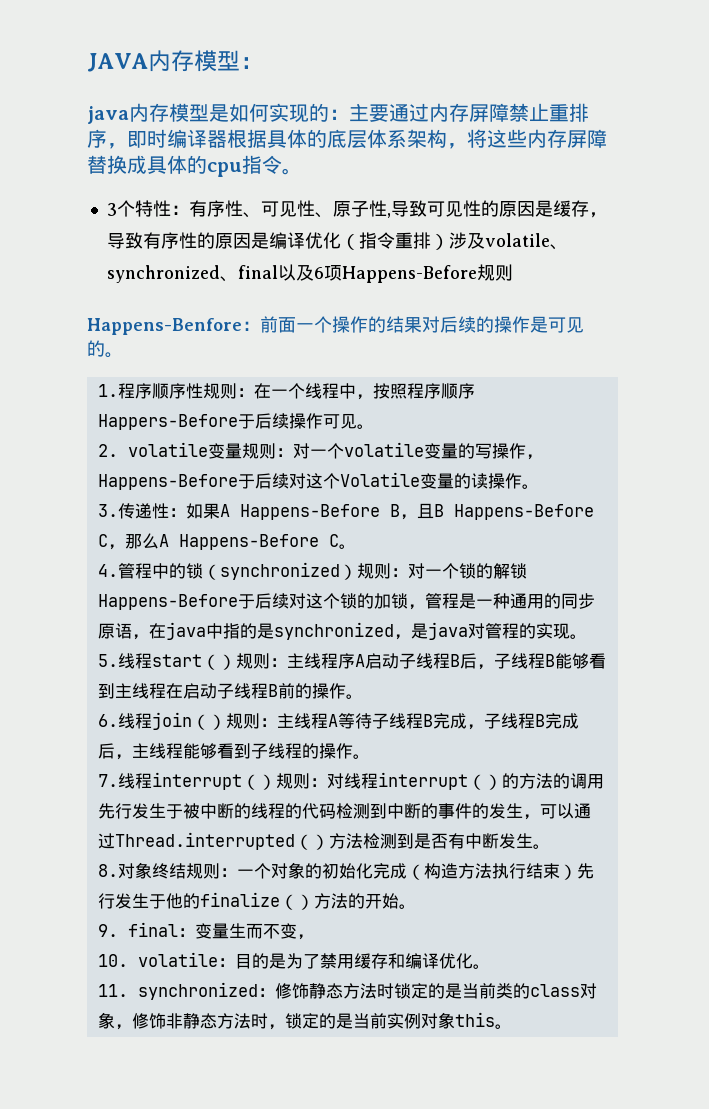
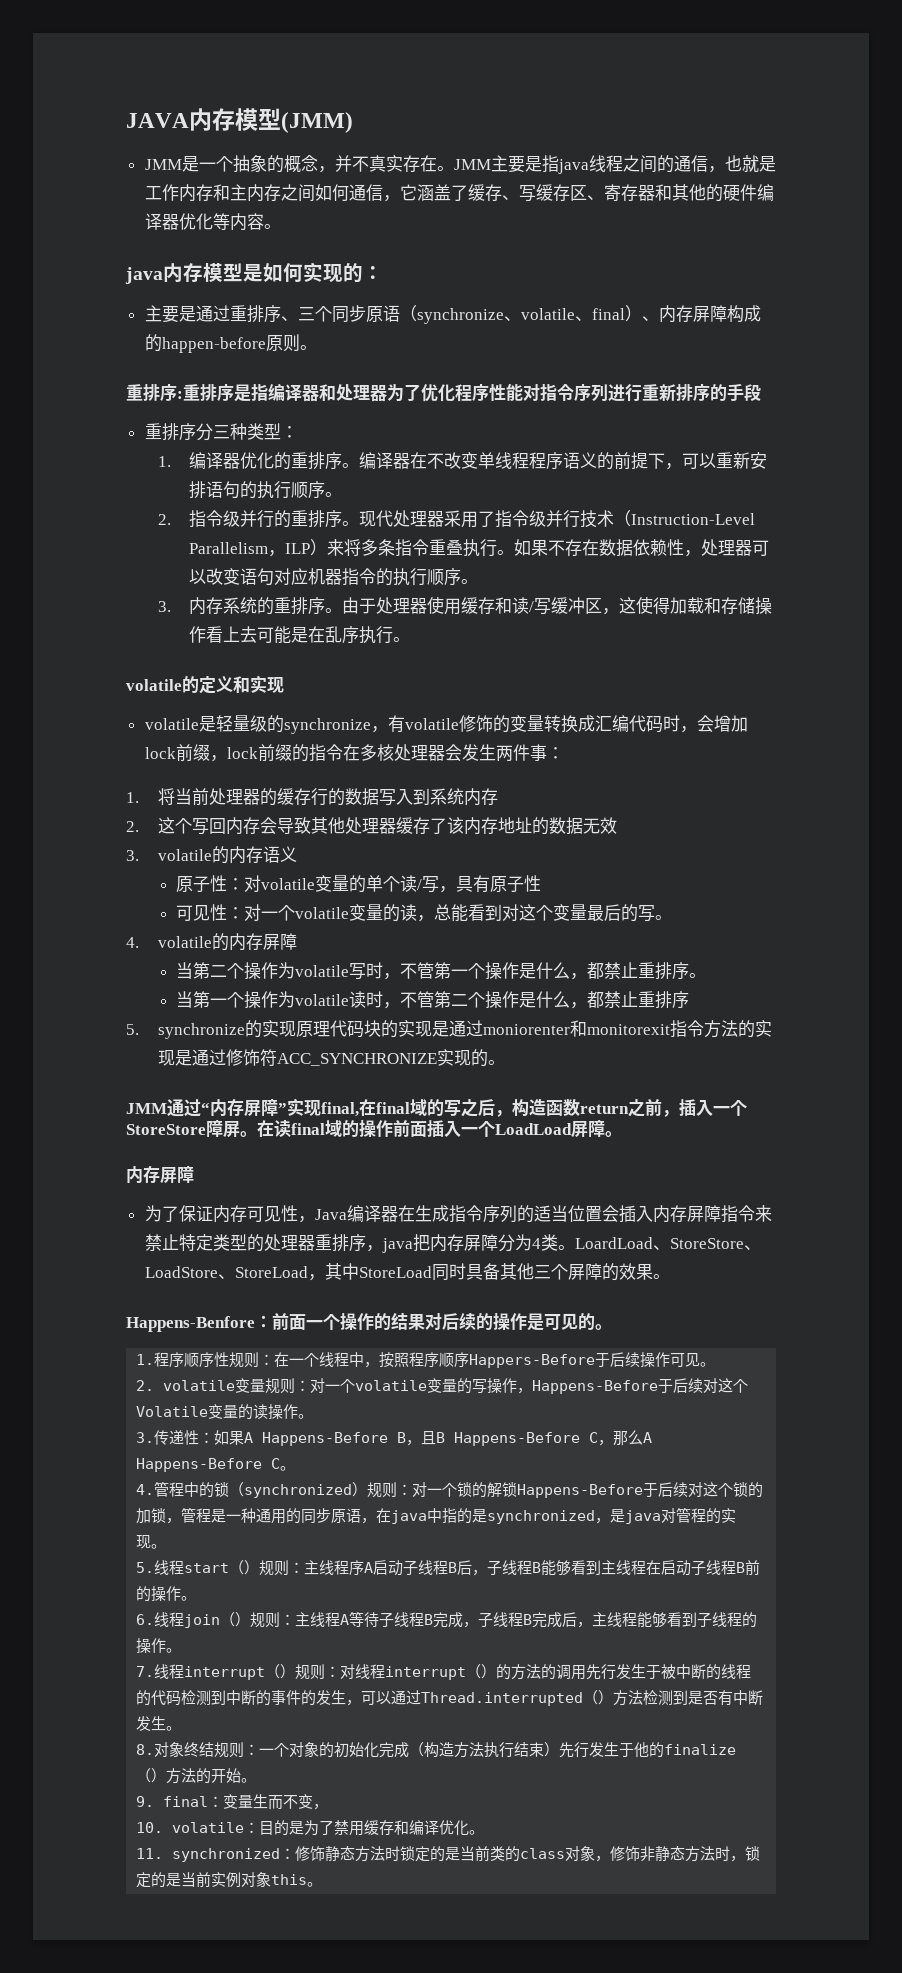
[239,57,263,69] ： -> [281,112,353,133] [144,155,776,174] [144,184,774,202] [144,213,281,231] (JMM) // JMM是一个抽象的概念，并不真实存在。JMM主要是指java线程之间的通信，也就是工作内存和主内存之间如何通信，它涵盖了缓存、写缓存区、寄存器和其他的硬件编译器优化等内容。
[349,103,589,122] [87,129,607,149] [87,155,302,177] [106,200,607,218] [106,232,568,250] [106,264,513,283] 主要通过内存屏障禁止重排序，即时编译器根据具体的底层体系架构，将这些内存屏障替换成具体的cpu指令。 // 3个特性：有序性、可见性、原子性,导致可见性的原因是缓存，导致有序性的原因是编译优化（指令重排）涉及volatile、synchronized、final以及6项Happens-Before规则 -> [144,305,761,324] [144,334,317,353] [126,383,761,402] [144,423,298,441] [157,452,768,470] [189,481,343,499] [157,510,756,528] [189,539,770,557] [189,568,479,586] [157,596,773,615] [189,626,411,644] [126,675,284,694] [144,715,748,734] [144,744,564,762] [126,788,498,806] [126,817,617,835] [126,846,297,864] [176,875,542,893] [176,904,673,922] [126,933,297,951] [176,962,707,980] [176,991,690,1009] [126,1020,772,1039] [157,1049,505,1067] [126,1098,747,1117] [126,1120,622,1138] [126,1165,194,1184] [144,1205,772,1223] [144,1234,761,1253] [144,1263,670,1281] // 主要是通过重排序、三个同步原语（synchronize、volatile、final）、内存屏障构成的happen-before原则。 // 重排序:重排序是指编译器和处理器为了优化程序性能对指令序列进行重新排序的手段 // 重排序分三种类型： // 1.编译器优化的重排序。编译器在不改变单线程程序语义的前提下，可以重新安排语句的执行顺序。 // 2.指令级并行的重排序。现代处理器采用了指令级并行技术（Instruction-Level Parallelism，ILP）来将多条指令重叠执行。如果不存在数据依赖性，处理器可以改变语句对应机器指令的执行顺序。 // 3.内存系统的重排序。由于处理器使用缓存和读/写缓冲区，这使得加载和存储操作看上去可能是在乱序执行。 // volatile的定义和实现 // volatile是轻量级的synchronize，有volatile修饰的变量转换成汇编代码时，会增加lock前缀，lock前缀的指令在多核处理器会发生两件事： // 1.将当前处理器的缓存行的数据写入到系统内存 // 2.这个写回内存会导致其他处理器缓存了该内存地址的数据无效 // 3. volatile的内存语义 // 原子性：对volatile变量的单个读/写，具有原子性 // 可见性：对一个volatile变量的读，总能看到对这个变量最后的写。 // 4. volatile的内存屏障 // 当第二个操作为volatile写时，不管第一个操作是什么，都禁止重排序。 // 当第一个操作为volatile读时，不管第二个操作是什么，都禁止重排序 // 5. synchronize的实现原理代码块的实现是通过moniorenter和monitorexit指令方法的实现是通过修饰符ACC_SYNCHRONIZE实现的。 // JMM通过“内存屏障”实现final,在final域的写之后，构造函数return之前，插入一个StoreStore障屏。在读final域的操作前面插入一个LoadLoad屏障。 // 内存屏障 // 为了保证内存可见性，Java编译器在生成指令序列的适当位置会插入内存屏障指令来禁止特定类型的处理器重排序，java把内存屏障分为4类。LoardLoad、StoreStore、LoadStore、StoreLoad，其中StoreLoad同时具备其他三个屏障的效果。

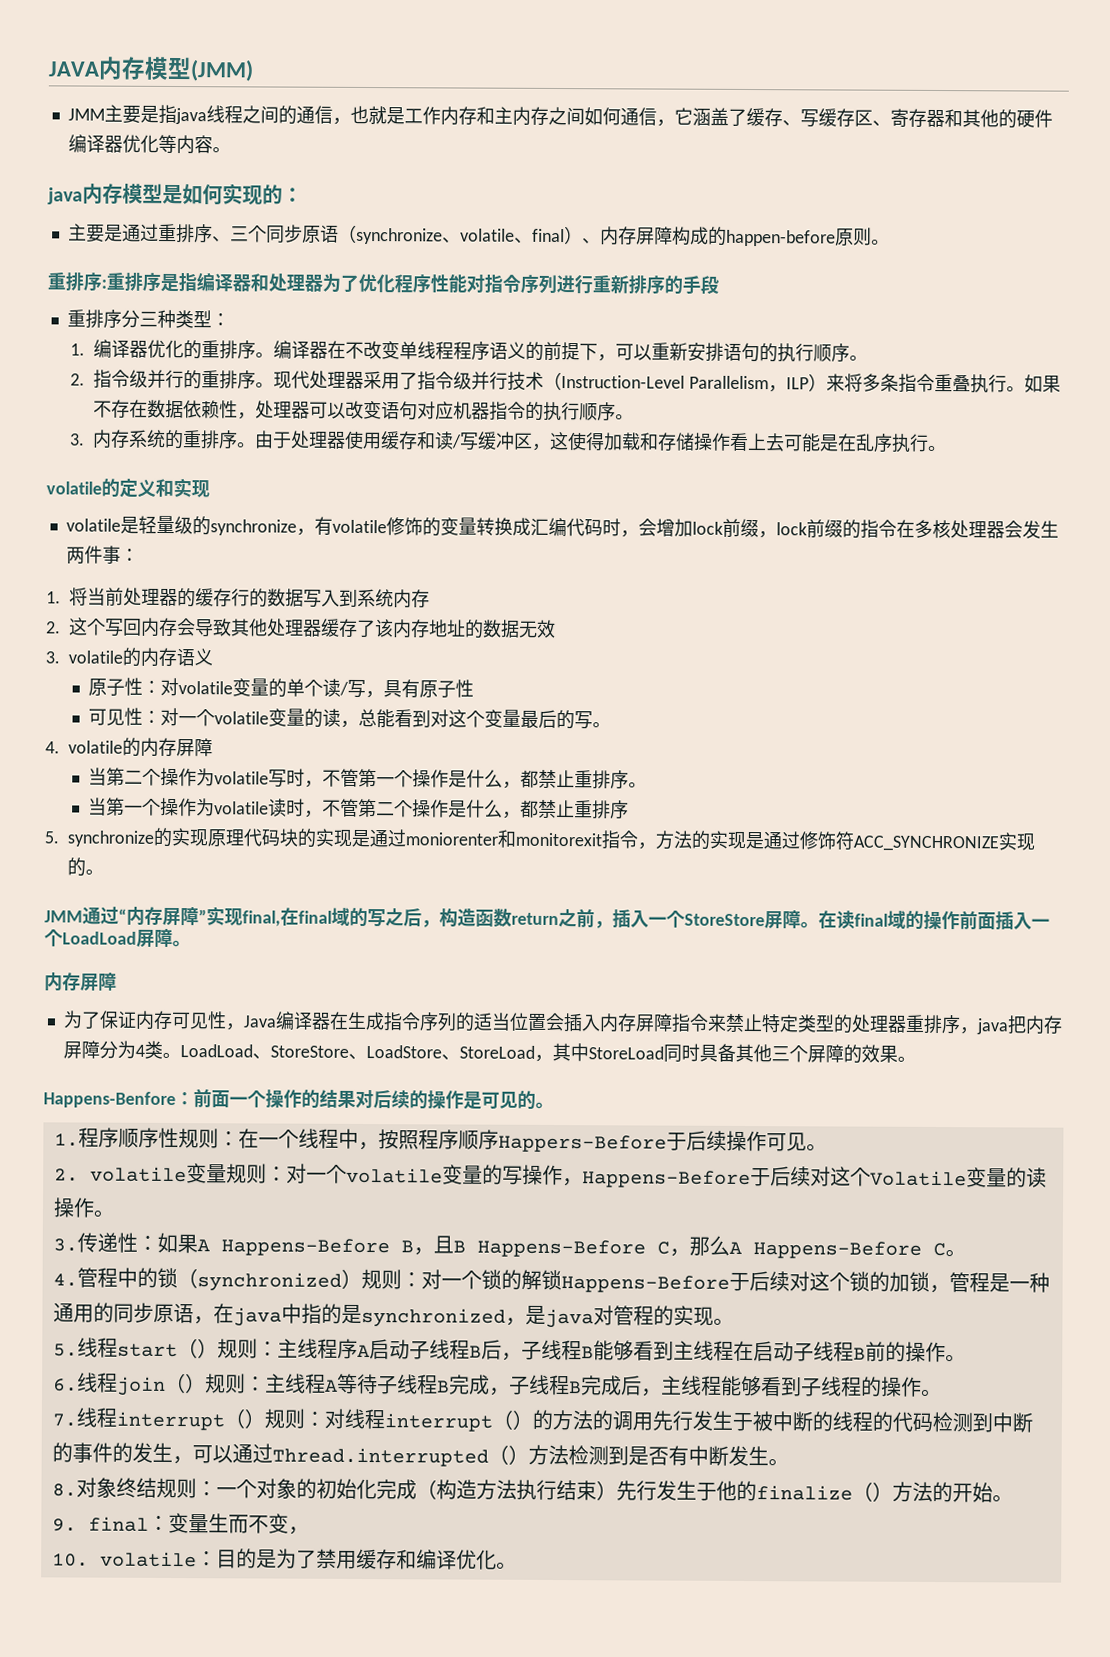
[181,155,491,173] 是一个抽象的概念，并不真实存在。JMM -> (105, 114) none
(704, 1028) none -> [637,842,657,850] ，
[206,1120,240,1138] 障屏 -> [764,910,801,930] 屏障
[574,1237,653,1249] LoardLoad -> [179,1044,253,1058] LoadLoad
[136,1846,761,1862] [136,1872,323,1888] // 11. synchronized：修饰静态方法时锁定的是当前类的class对象，修饰非静态方法时，锁定的是当前实例对象this。 -> (517, 1565) none

